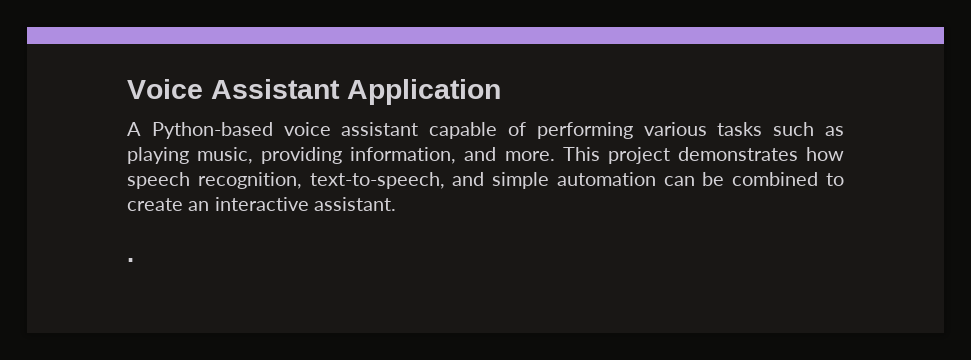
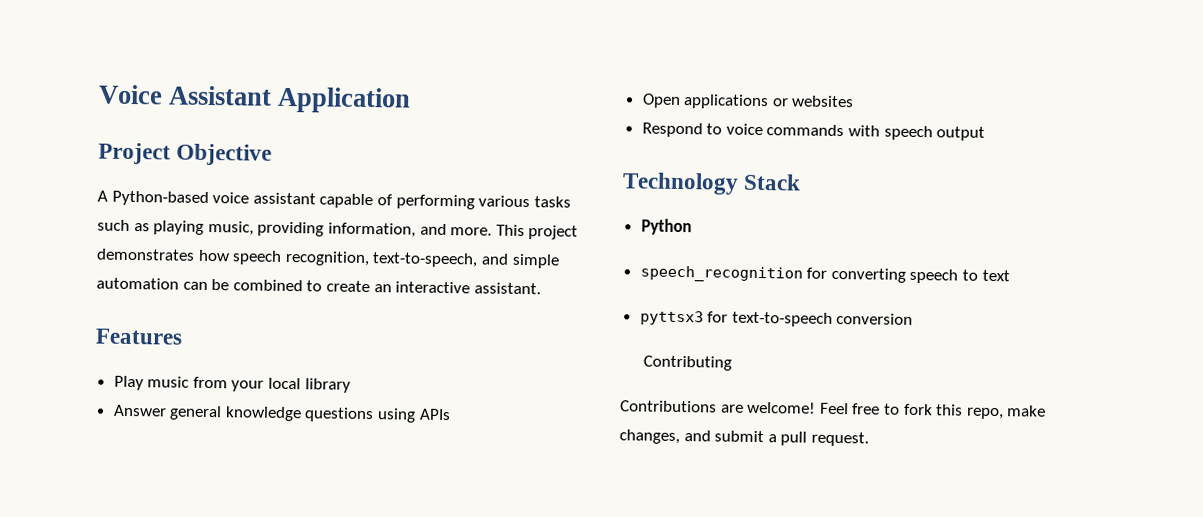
(501, 92) none -> [98,142,273,166] // Project Objective
[127,258,134,262] . -> [95,328,183,345] [113,375,351,393] [112,404,451,423] [641,93,855,110] [641,122,986,141] [622,172,802,195] [640,218,692,236] [639,265,1010,284] [639,310,914,327] [643,355,733,371] [620,400,1047,420] [619,429,869,447] Features // Play music from your local library // Answer general knowledge questions using APIs // Open applications or websites // Respond to voice commands with speech output // Technology Stack // Python // speech_recognition for converting speech to text // pyttsx3 for text-to-speech conversion // Contributing // Contributions are welcome! Feel free to fork this repo, make changes, and submit a pull request.

